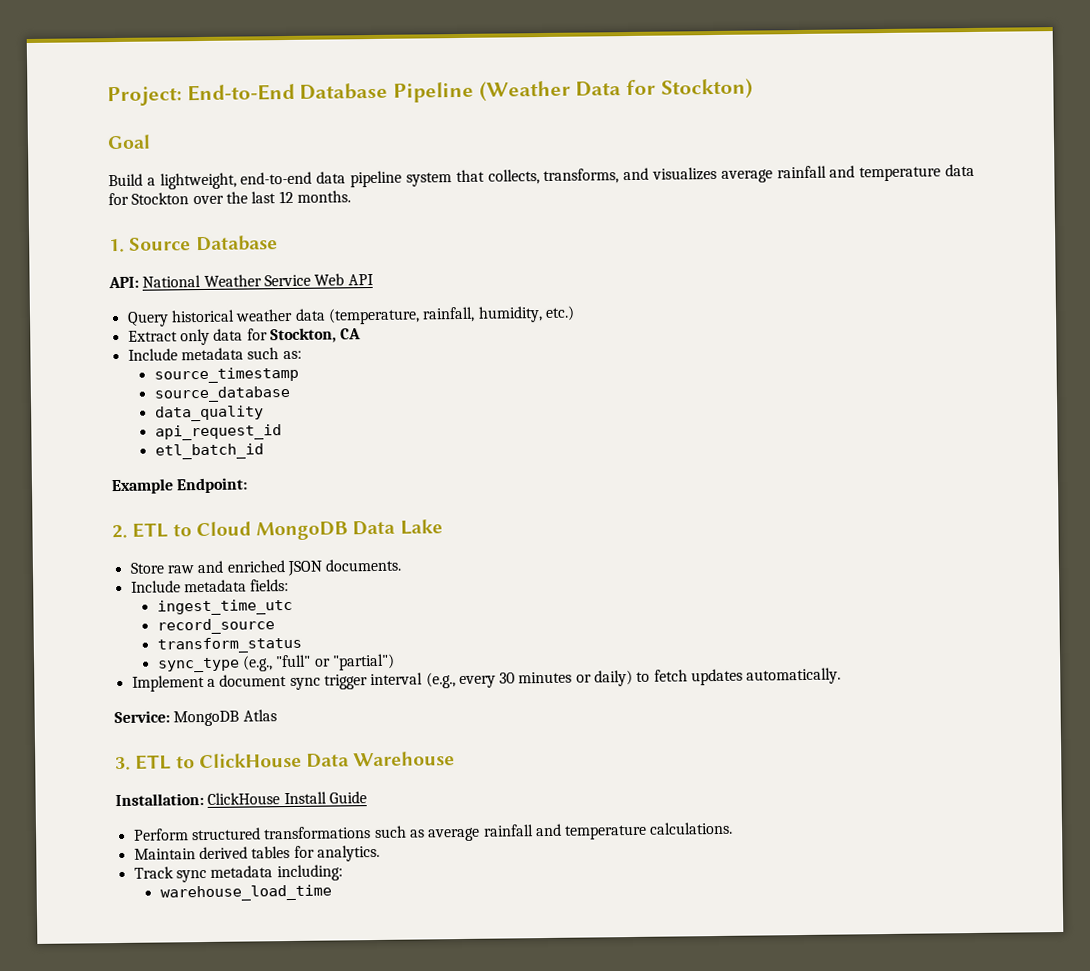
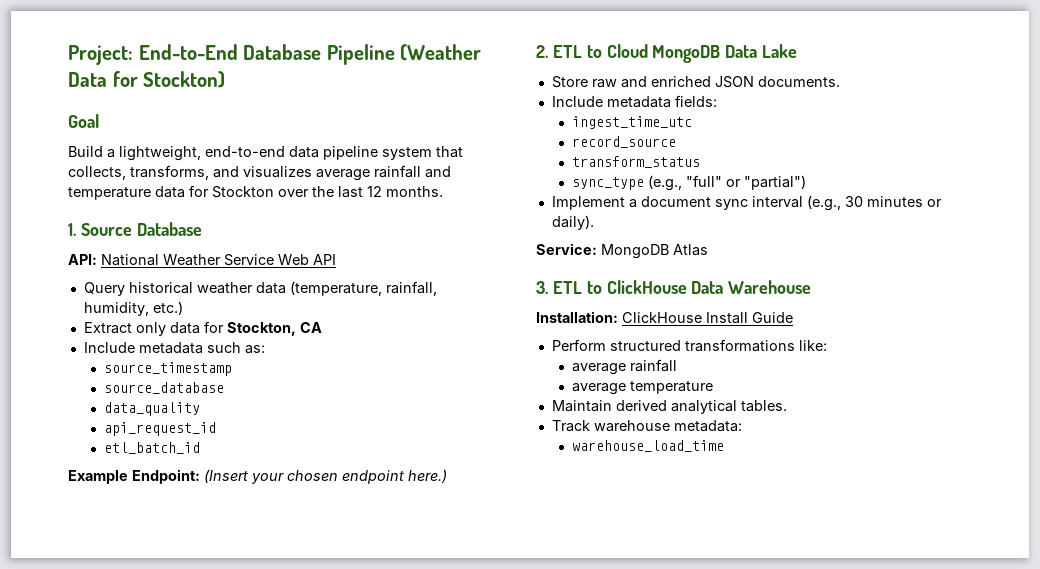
(249, 485) none -> [204,469,447,484] (Insert your chosen endpoint here.)
[323,674,368,690] trigger -> (748, 204) none
[458,675,496,689] every -> (841, 203) none
[594,667,842,687] daily) to fetch updates automatically. -> [551,215,594,230] daily).
[373,821,734,842] such as average rainfall and temperature calculations. -> [798,340,827,351] [572,359,678,375] [572,381,714,395] like: // average rainfall // average temperature
[251,844,380,862] [133,864,343,883] tables for analytics. // Track sync metadata including: -> [670,400,787,414] [551,420,742,432] analytical tables. // Track warehouse metadata:

